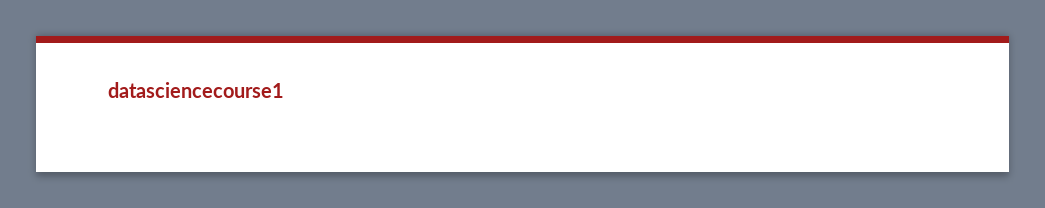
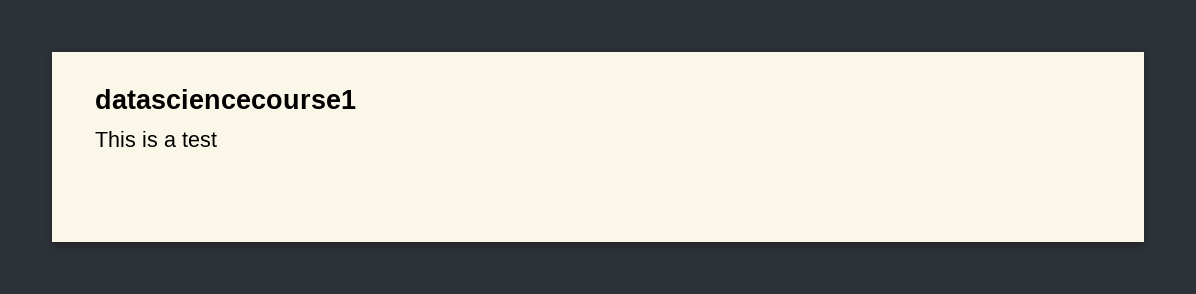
(284, 90) none -> [95,131,217,147] // This is a test

